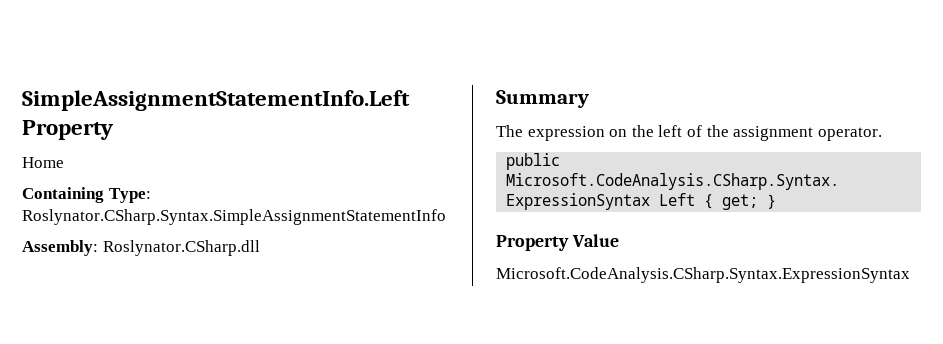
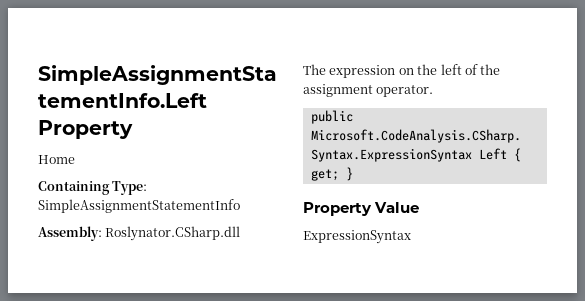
[22,209,446,225] Roslynator.CSharp.Syntax.SimpleAssignmentStatementInfo -> [38,199,240,213] SimpleAssignmentStatementInfo
[496,90,589,108] // Summary -> (241, 233) none
[496,267,910,283] Microsoft.CodeAnalysis.CSharp.Syntax.ExpressionSyntax -> [303,230,411,244] ExpressionSyntax

